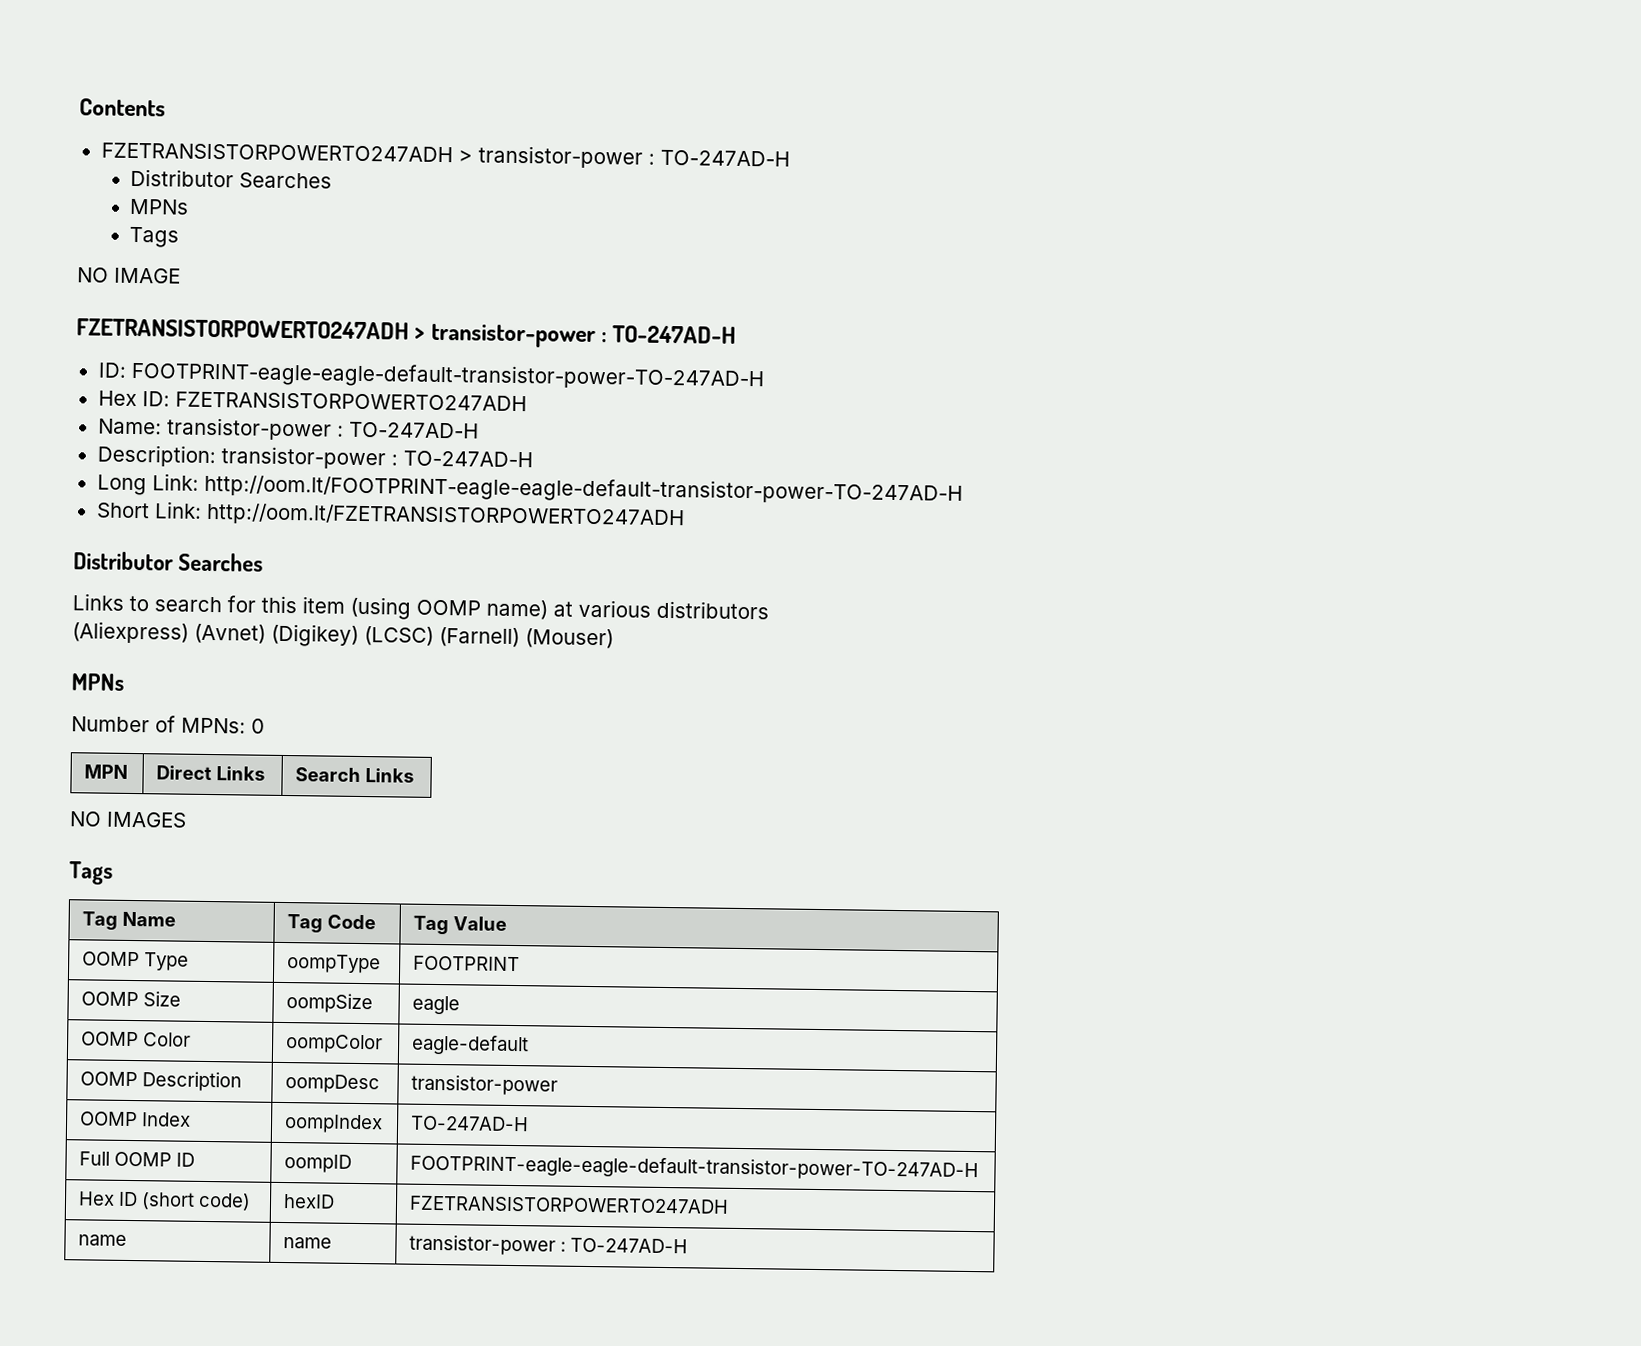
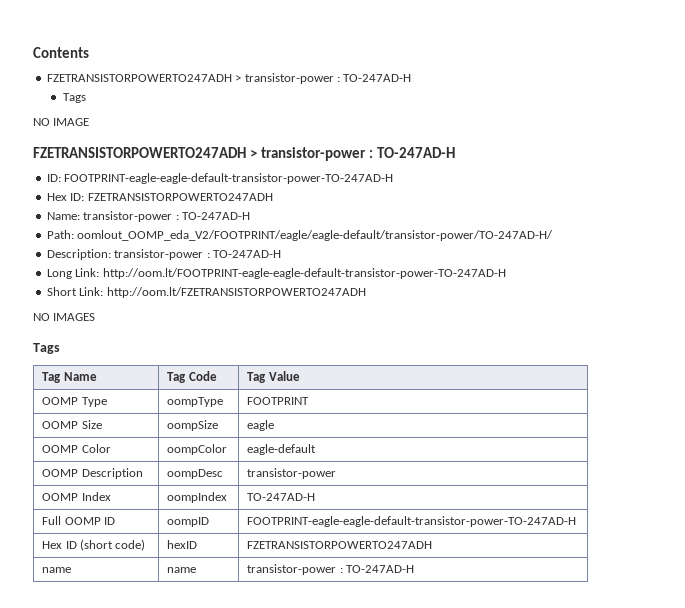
[130,168,333,189] [129,198,190,215] // Distributor Searches // MPNs -> (412, 78) none
(479, 430) none -> [46,230,554,241] // Path: oomlout_OOMP_eda_V2/FOOTPRINT/eagle/eagle-default/transistor-power/TO-247AD-H/
[73,551,264,572] [72,593,769,620] [72,621,614,649] [71,673,124,691] [71,715,265,734] [84,764,129,779] [156,765,266,781] [295,767,415,783] // Distributor Searches // Links to search for this item (using OOMP name) at various distributors // (Aliexpress) (Avnet) (Digikey) (LCSC) (Farnell) (Mouser) // MPNs // Number of MPNs: 0 // MPN | Direct Links | Search Links -> (366, 292) none

